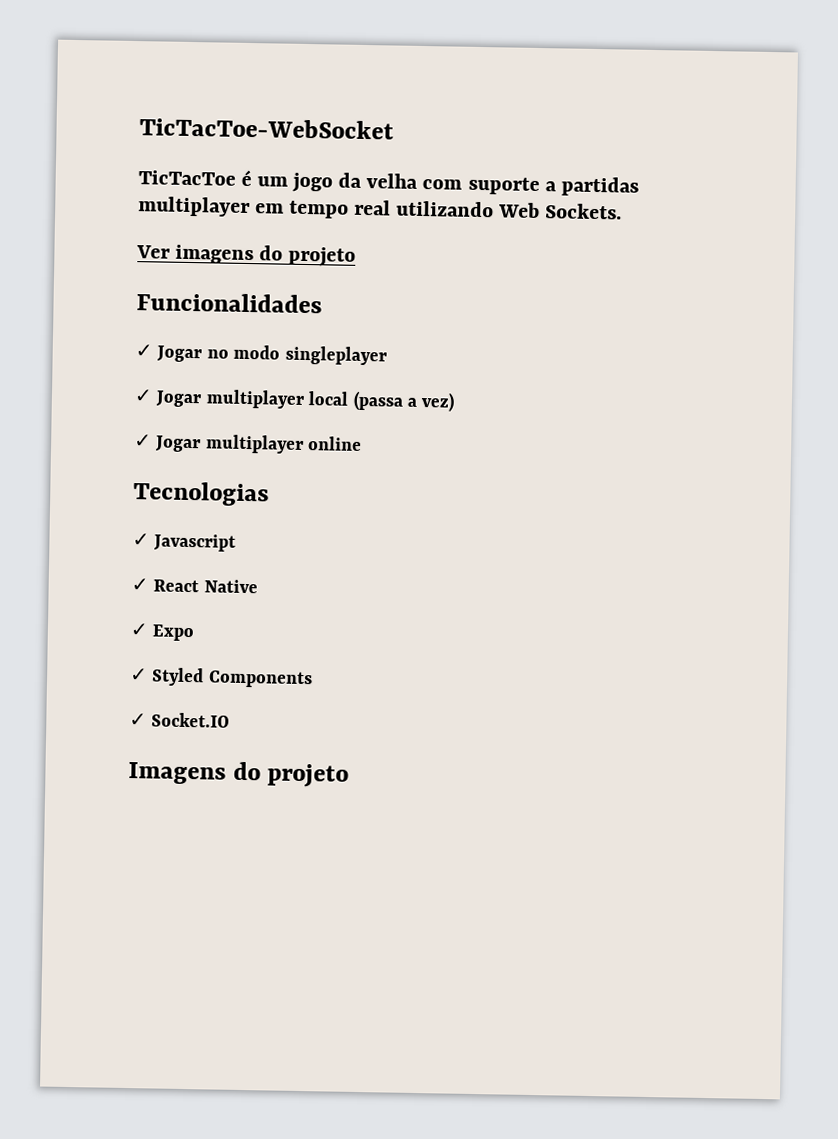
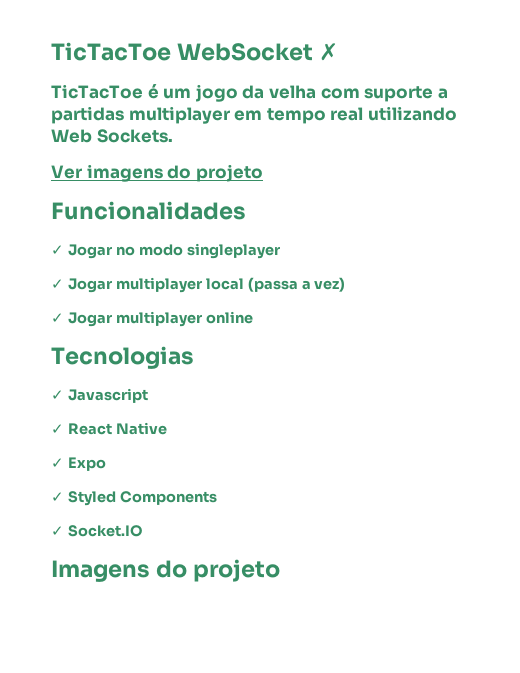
[139,117,394,140] TicTacToe-WebSocket -> [51,42,339,61] TicTacToe WebSocket ✗

